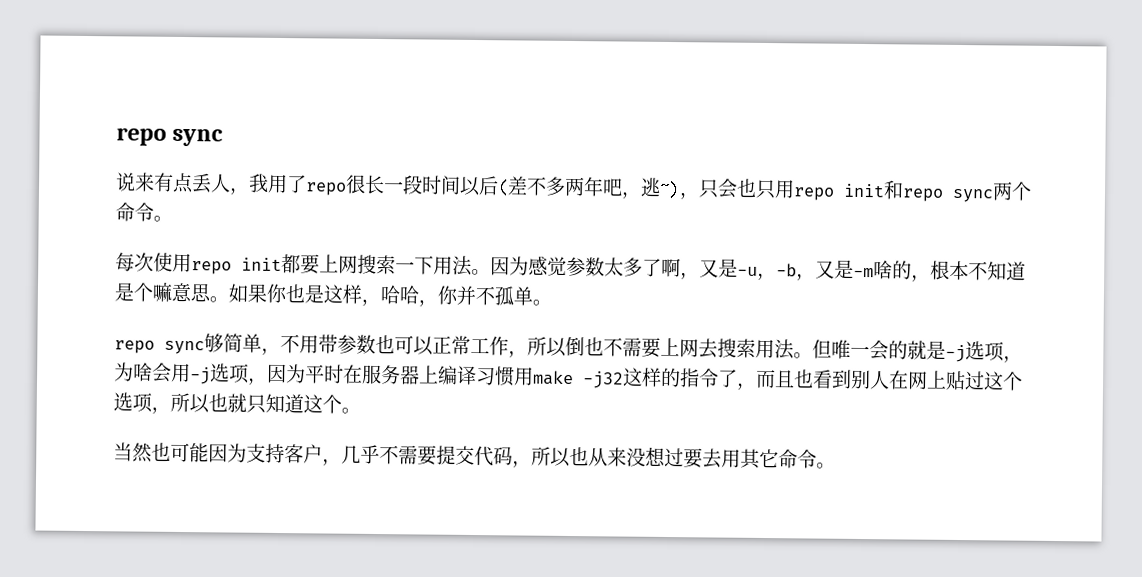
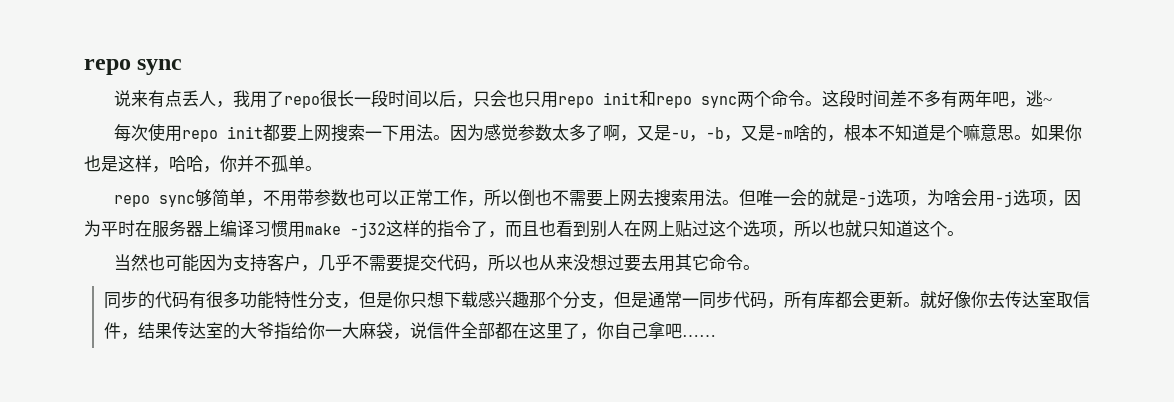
[497,176,681,200] (差不多两年吧，逃~) -> (456, 98) none
(173, 218) none -> [821,90,1052,108] 这段时间差不多有两年吧，逃~
(836, 465) none -> [103,291,1090,309] [103,322,716,340] // 同步的代码有很多功能特性分支，但是你只想下载感兴趣那个分支，但是通常一同步代码，所有库都会更新。就好像你去传达室取信件，结果传达室的大爷指给你一大麻袋，说信件全部都在这里了，你自己拿吧……

